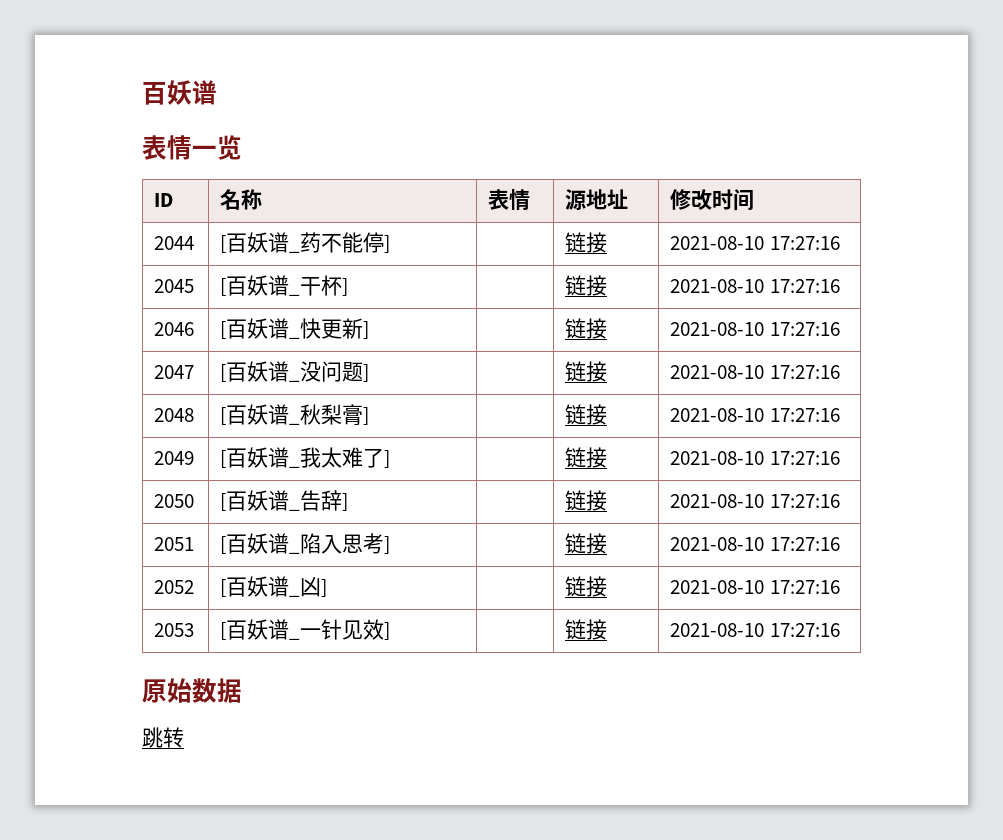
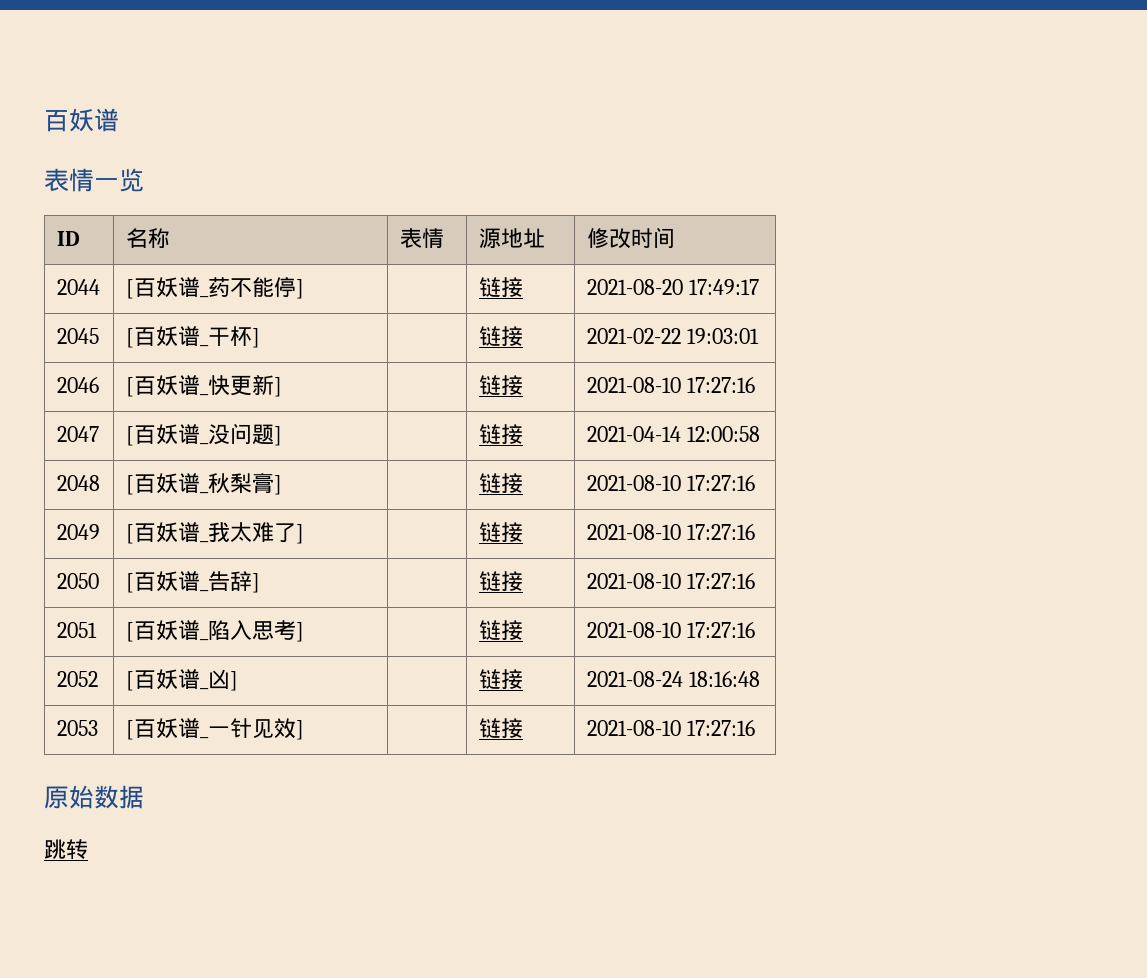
[669,236,840,250] 2021-08-10 17:27:16 -> [586,279,759,295] 2021-08-20 17:49:17
[669,279,840,293] 2021-08-10 17:27:16 -> [586,328,759,344] 2021-02-22 19:03:01
[669,365,840,379] 2021-08-10 17:27:16 -> [586,426,760,442] 2021-04-14 12:00:58
[669,580,840,594] 2021-08-10 17:27:16 -> [586,671,760,687] 2021-08-24 18:16:48

